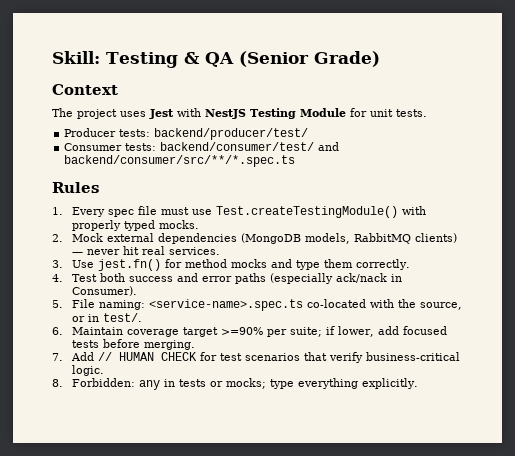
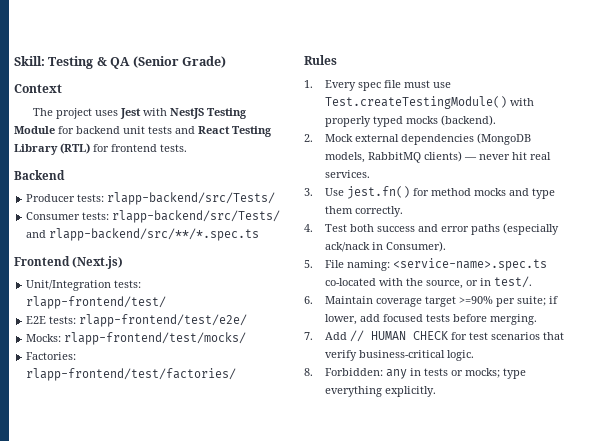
[369,109,393,117] unit -> [76,126,272,137] [14,143,157,155] backend unit tests and React Testing Library (RTL) for frontend
(427, 113) none -> [14,170,65,180] // Backend
[154,128,309,140] backend/producer/test/ -> [107,192,276,205] rlapp-backend/src/Tests/
[160,142,340,151] [64,155,296,167] backend/consumer/test/ and backend/consumer/src/**/*.spec.ts -> [112,210,281,223] [26,228,260,241] [14,256,124,269] [26,280,142,291] [26,296,167,309] [26,314,248,327] [26,332,247,345] [26,352,77,360] [26,368,237,381] rlapp-backend/src/Tests/ and rlapp-backend/src/**/*.spec.ts // Frontend (Next.js) // Unit/Integration tests: rlapp-frontend/test/ // E2E tests: rlapp-frontend/test/e2e/ // Mocks: rlapp-frontend/test/mocks/ // Factories: rlapp-frontend/test/factories/
[159,220,200,229] mocks. -> [406,115,497,126] mocks (backend).

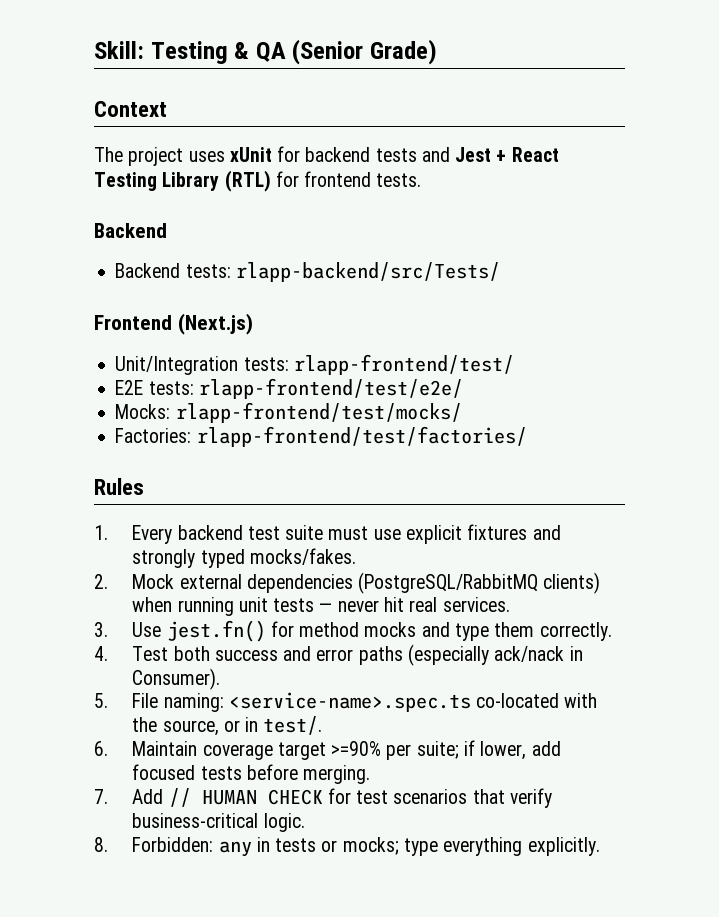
[119,108,247,119] [14,126,55,134] Jest with NestJS Testing Module -> [229,147,272,162] xUnit
[123,126,145,134] unit -> (371, 154) none
(195, 130) none -> [455,147,507,162] Jest +
[26,192,276,205] [26,210,281,223] [26,228,260,241] Producer tests: rlapp-backend/src/Tests/ // Consumer tests: rlapp-backend/src/Tests/ and rlapp-backend/src/**/*.spec.ts -> [115,262,500,282] Backend tests: rlapp-backend/src/Tests/
[358,80,452,91] [325,96,535,109] [325,115,497,127] [304,133,532,145] [325,151,463,163] spec file must use Test.createTestingModule() with properly typed mocks (backend). // 2. Mock external dependencies (MongoDB models, RabbitMQ clients) -> [177,524,561,544] [132,548,356,568] [94,572,601,594] [132,597,315,616] backend test suite must use explicit fixtures and strongly typed mocks/fakes. // 2. Mock external dependencies (PostgreSQL/RabbitMQ clients) when running unit tests

